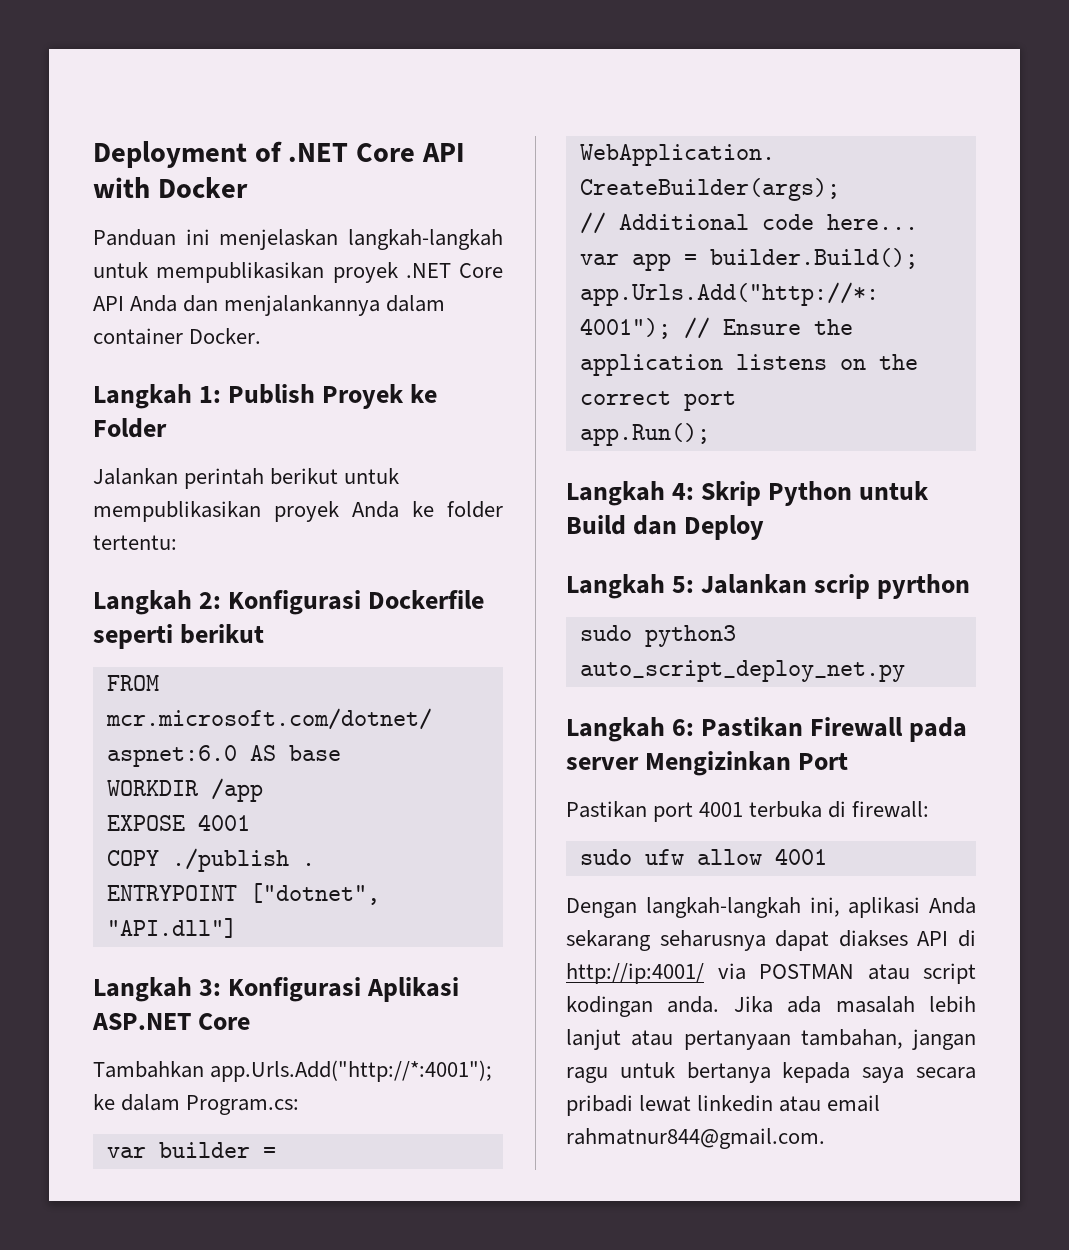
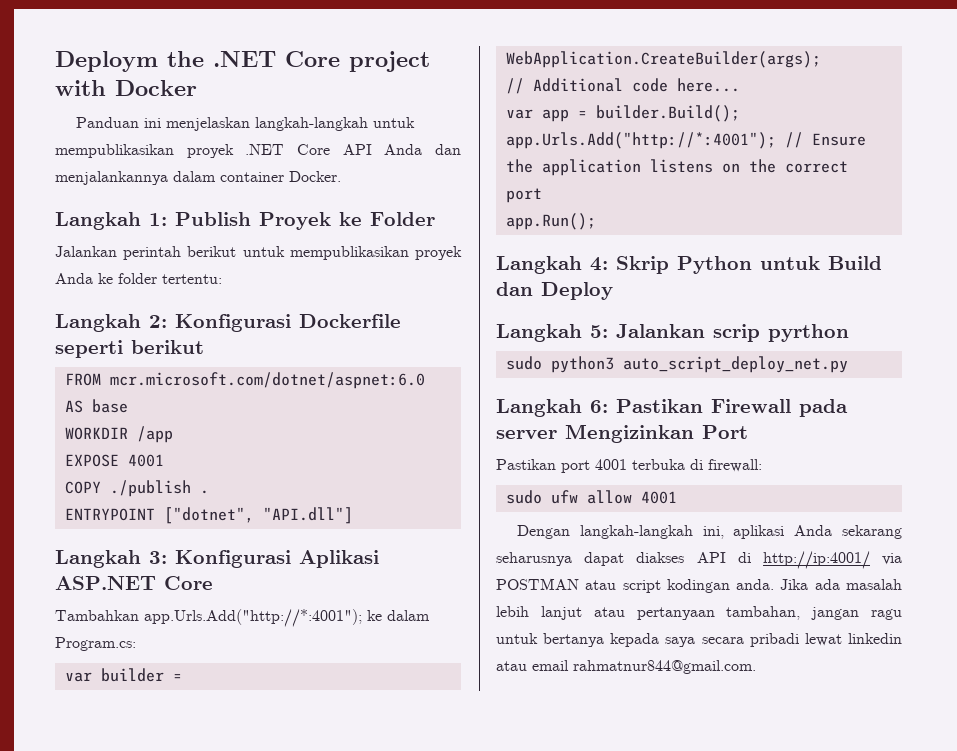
[93,141,465,168] Deployment of .NET Core API -> [55,51,430,72] Deploym the .NET Core project

